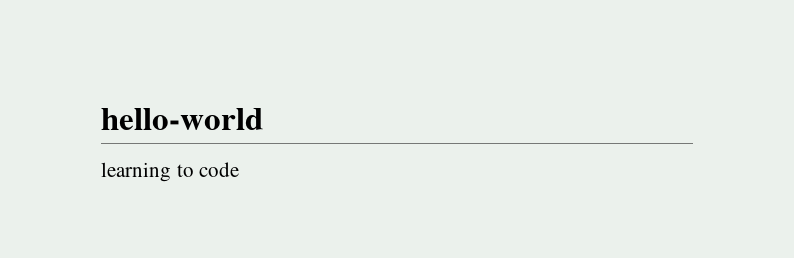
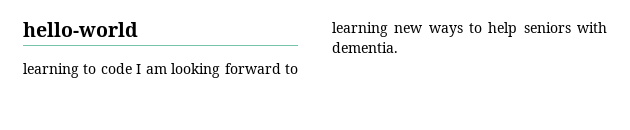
(240, 169) none -> [136,63,298,78] [332,22,607,37] [332,42,398,53] I am looking forward to learning new ways to help seniors with dementia.

